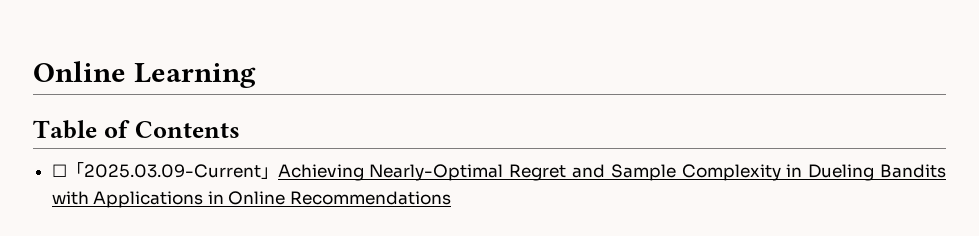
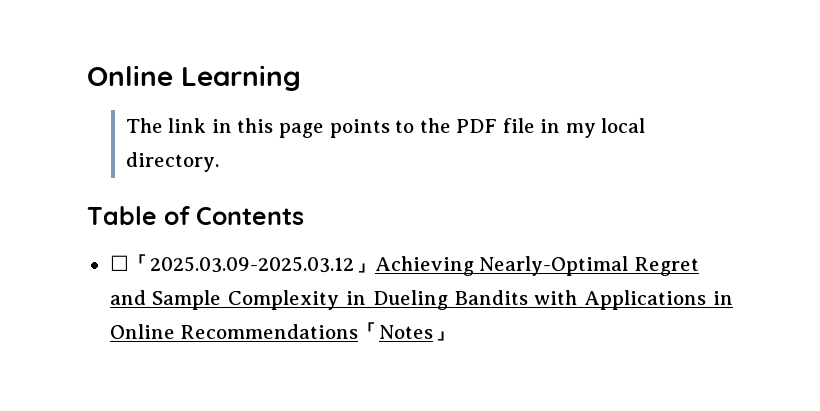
(257, 75) none -> [125,118,646,138] [125,152,219,172] // The link in this page points to the PDF file in my local directory.
[83,164,261,178] 2025.03.09-Current -> [149,256,354,273] 2025.03.09-2025.03.12
(452, 198) none -> [358,322,455,341] 「Notes」

